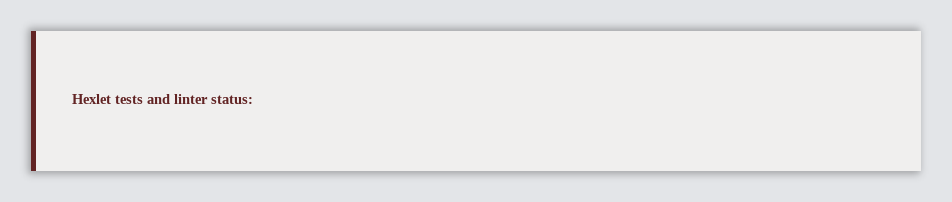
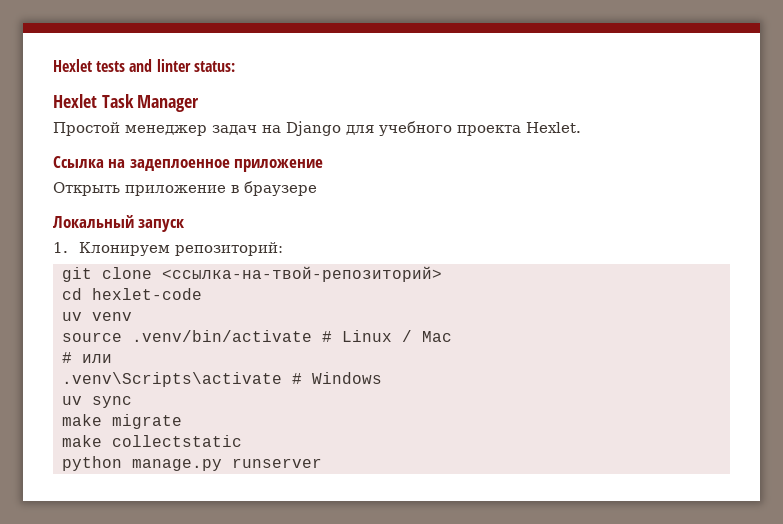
(253, 99) none -> [53,94,200,112] [53,121,581,136] [53,156,324,172] [53,181,317,196] [53,215,185,232] [53,242,284,256] [61,266,442,282] [61,288,202,300] [61,312,132,321] [61,330,452,342] [61,352,112,363] [61,372,382,387] [61,396,132,408] [61,414,182,429] [61,435,242,447] [61,456,322,471] // Hexlet Task Manager // Простой менеджер задач на Django для учебного проекта Hexlet. // Ссылка на задеплоенное приложение // Открыть приложение в браузере // Локальный запуск // 1. Клонируем репозиторий: // git clone <ссылка-на-твой-репозиторий> // cd hexlet-code // uv venv // source .venv/bin/activate # Linux / Mac // # или // .venv\Scripts\activate # Windows // uv sync // make migrate // make collectstatic // python manage.py runserver

